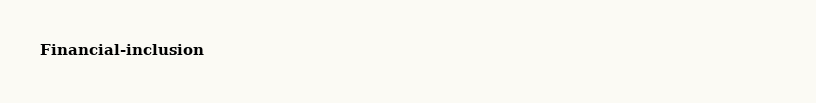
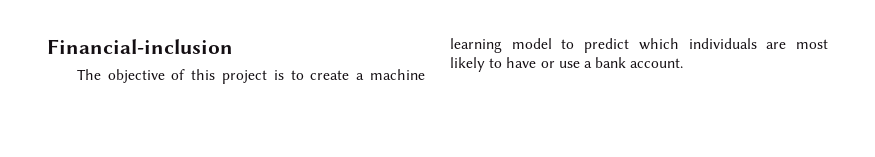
(204, 49) none -> [76,69,425,84] [450,38,828,53] [450,57,684,72] // The objective of this project is to create a machine learning model to predict which individuals are most likely to have or use a bank account.

